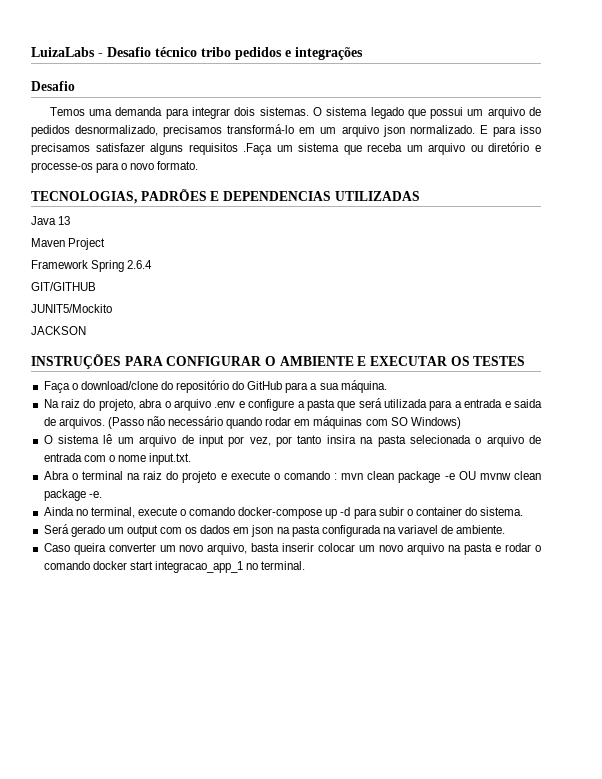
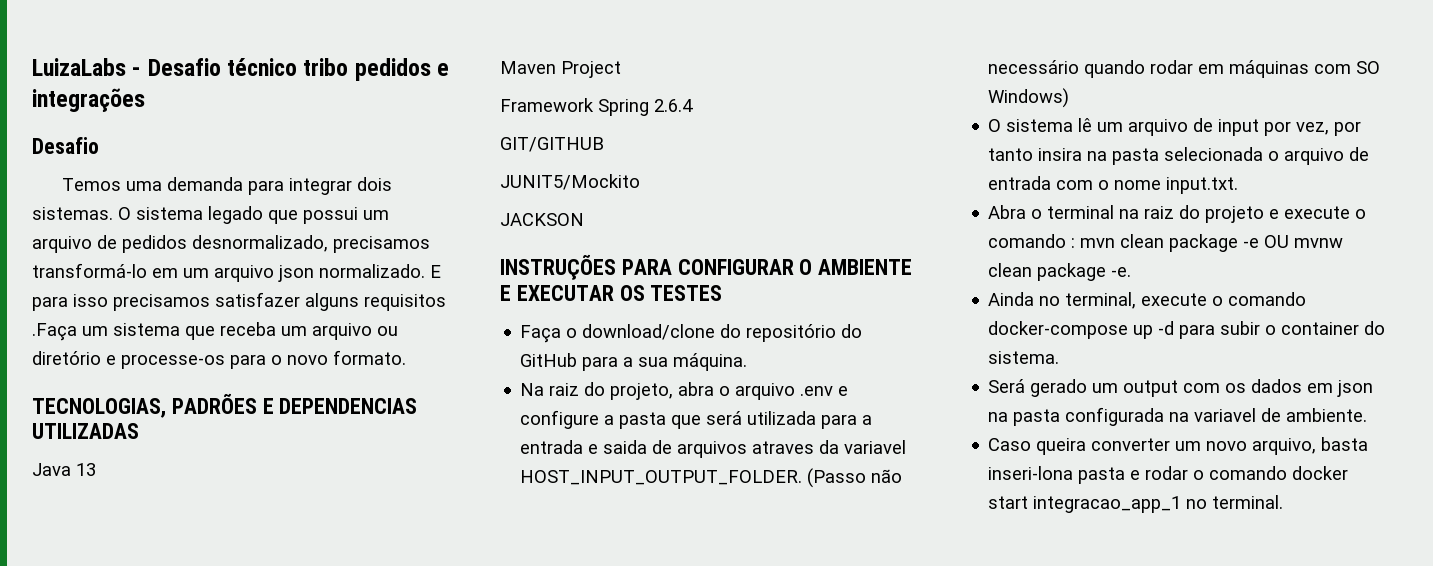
[58,417,105,429] arquivos. -> [677,440,907,458] [520,470,803,485] arquivos atraves da variavel HOST_INPUT_OUTPUT_FOLDER.
[282,543,462,555] inserir colocar um novo arquivo na -> [988,466,1074,480] inseri-lona

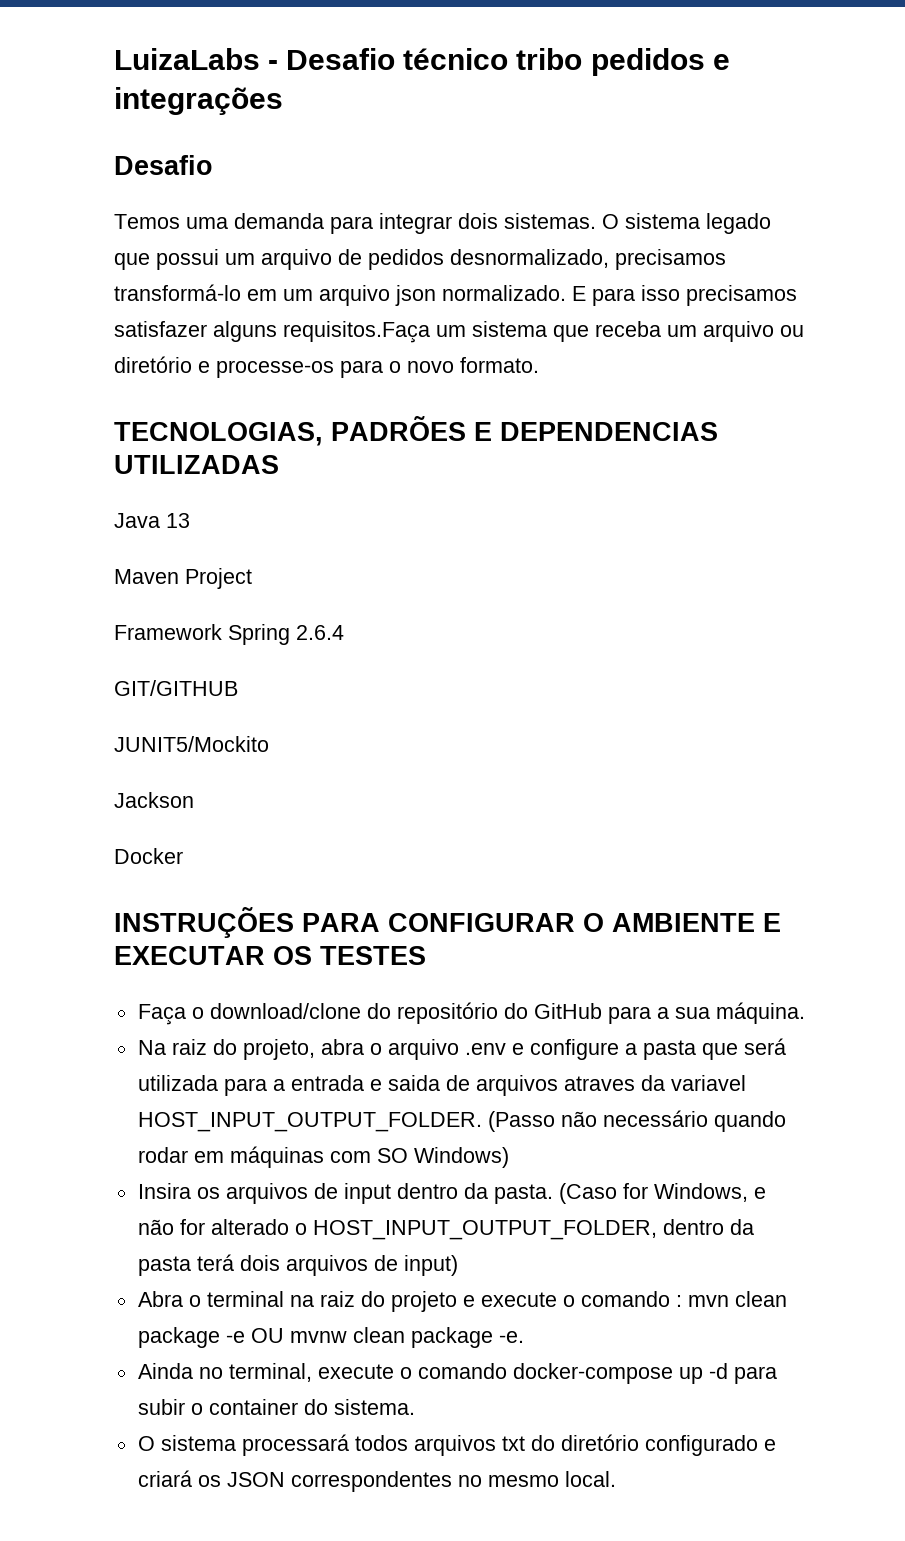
[364,294,446,311] [32,323,77,341] requisitos .Faça -> [283,321,430,343] requisitos.Faça
[500,213,584,226] JACKSON -> [114,792,194,808] [114,848,183,864] Jackson // Docker
[988,118,1362,136] [988,147,1370,165] [988,176,1239,194] O sistema lê um arquivo de input por vez, por tanto insira na pasta selecionada o arquivo de entrada com o nome input.txt. -> [137,1183,766,1204] [137,1219,754,1240] [137,1254,458,1276] Insira os arquivos de input dentro da pasta. (Caso for Windows, e não for alterado o HOST_INPUT_OUTPUT_FOLDER, dentro da pasta terá dois arquivos de input)
[988,379,1374,397] [988,407,1368,426] [988,437,1369,455] [988,466,1349,484] [988,495,1284,513] Será gerado um output com os dados em json na pasta configurada na variavel de ambiente. // Caso queira converter um novo arquivo, basta inseri-lona pasta e rodar o comando docker start integracao_app_1 no terminal. -> [137,1434,776,1456] [137,1470,616,1492] O sistema processará todos arquivos txt do diretório configurado e criará os JSON correspondentes no mesmo local.

